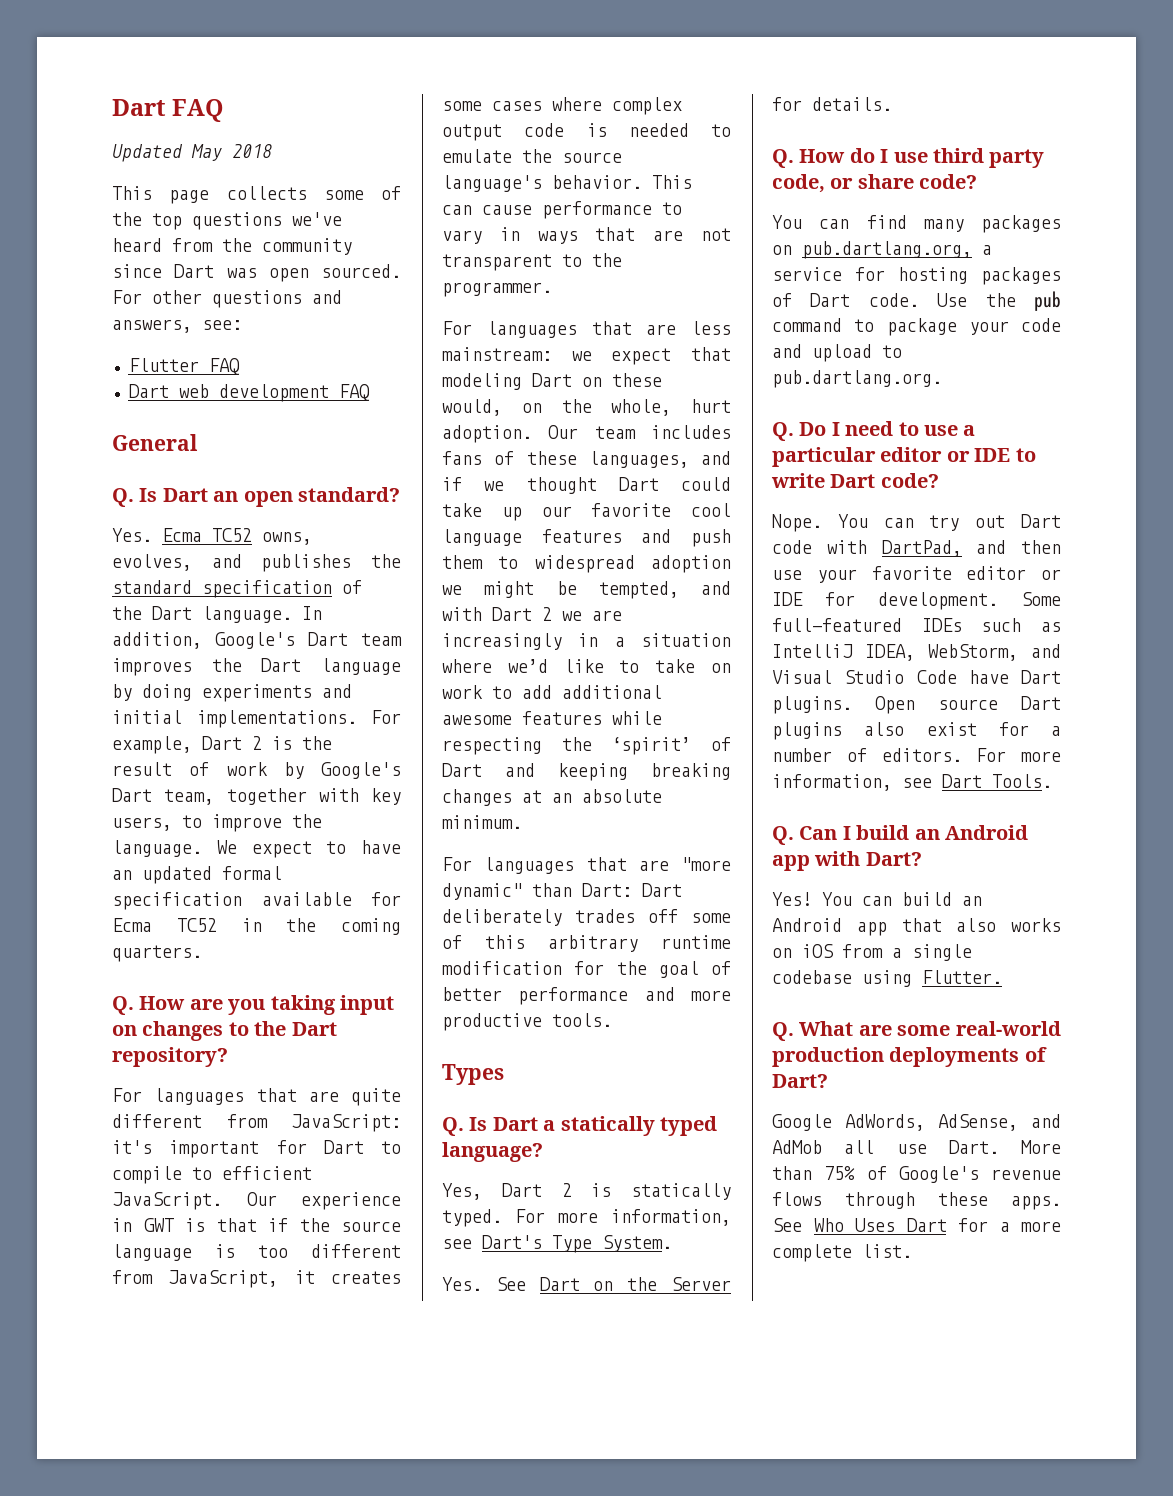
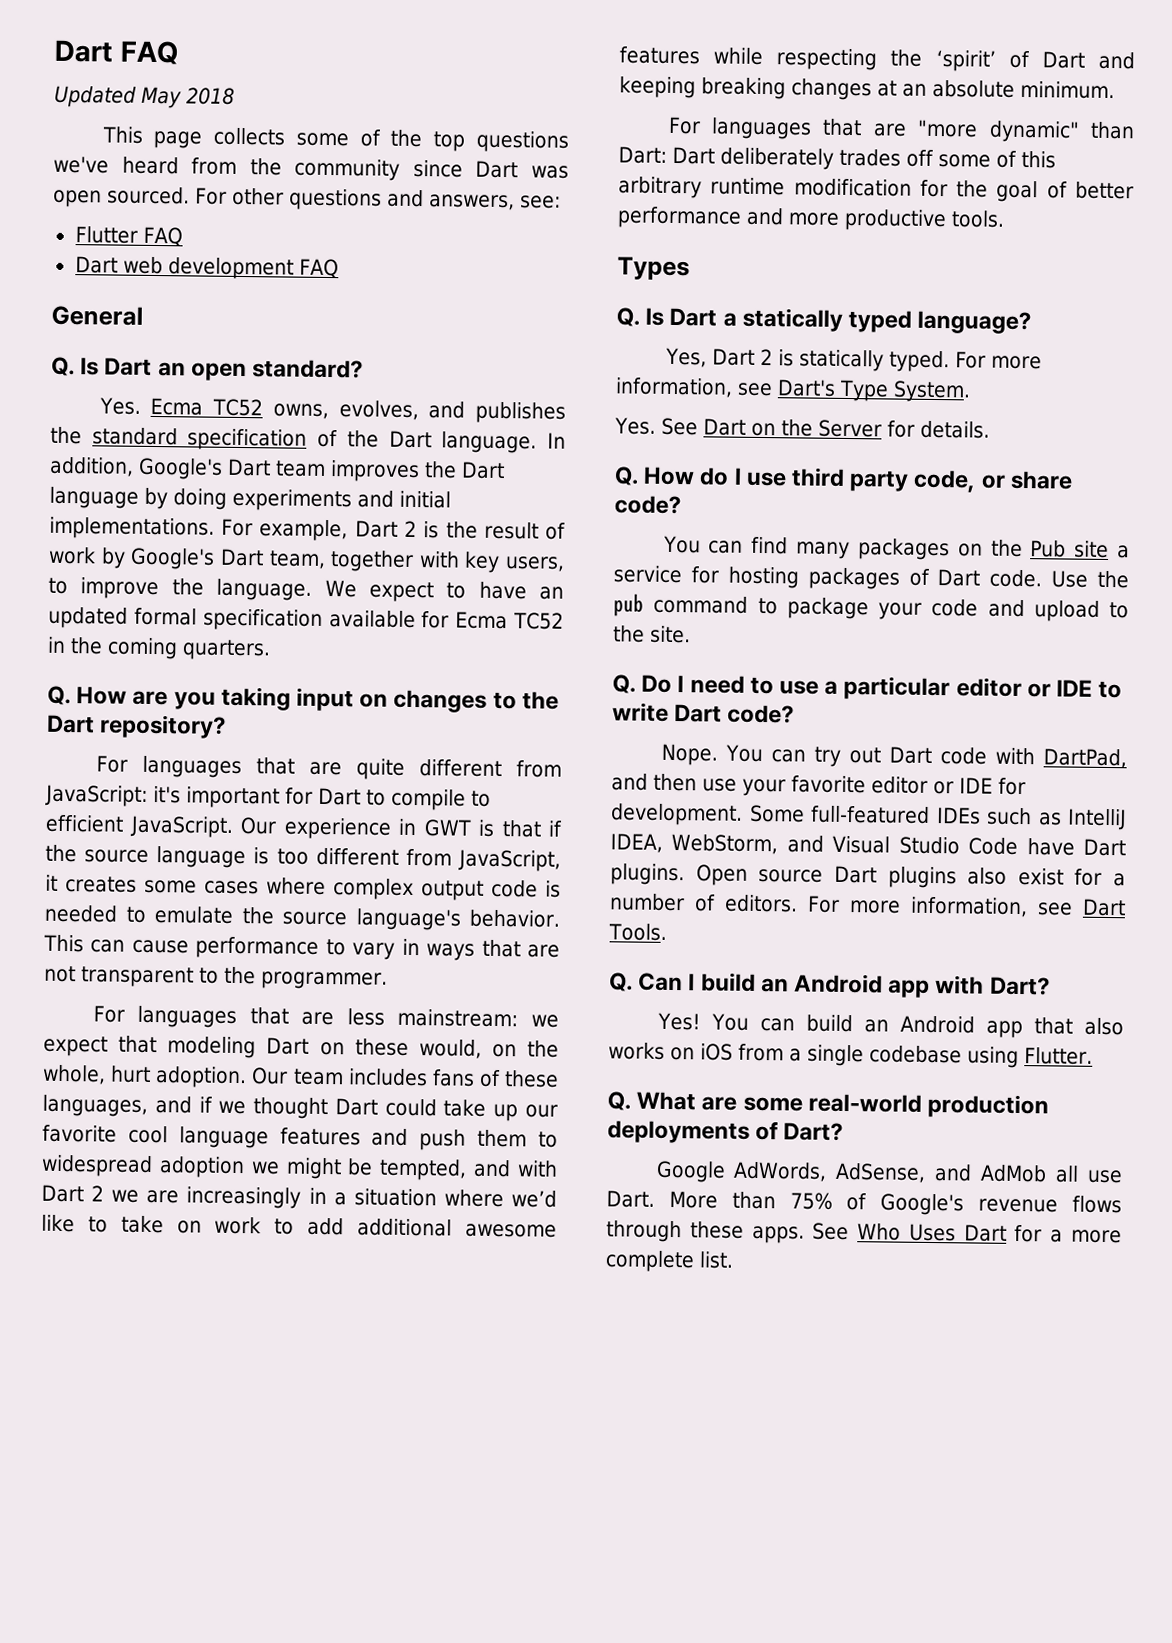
[802,241,972,259] pub.dartlang.org, -> [990,539,1110,559] the Pub site
[772,370,942,388] pub.dartlang.org. -> [613,625,691,644] the site.

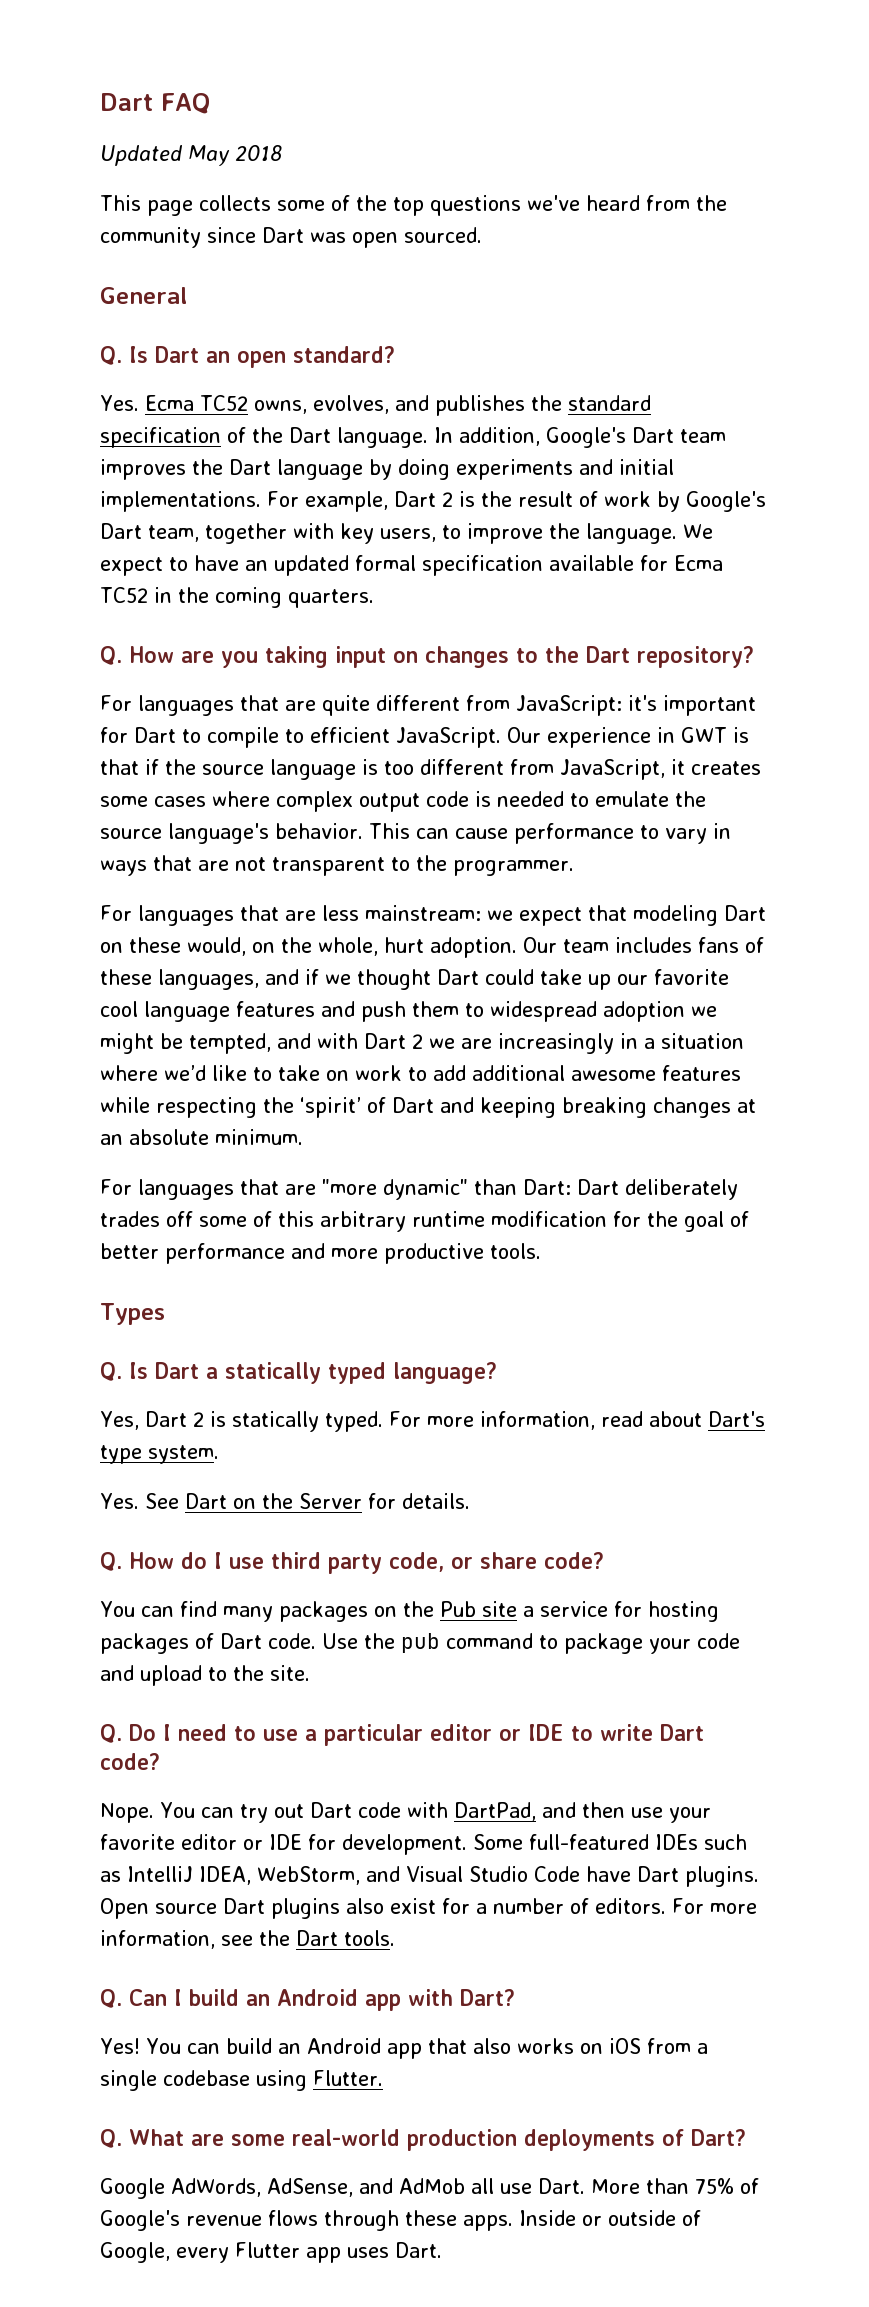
[195,187,561,211] [74,226,183,247] [74,256,339,280] For other questions and answers, see: // Flutter FAQ // Dart web development FAQ -> (482, 235) none
[737,379,971,403] see Dart's Type System. -> [600,1411,765,1427] [100,1445,219,1464] read about Dart's type system.
[1082,898,1126,917] [608,923,667,941] Dart Tools. -> [259,1930,395,1946] the Dart tools.
[812,1222,1122,1244] [605,1250,734,1273] See Who Uses Dart for a more complete list. -> [519,2210,701,2226] [100,2242,442,2263] Inside or outside of Google, every Flutter app uses Dart.

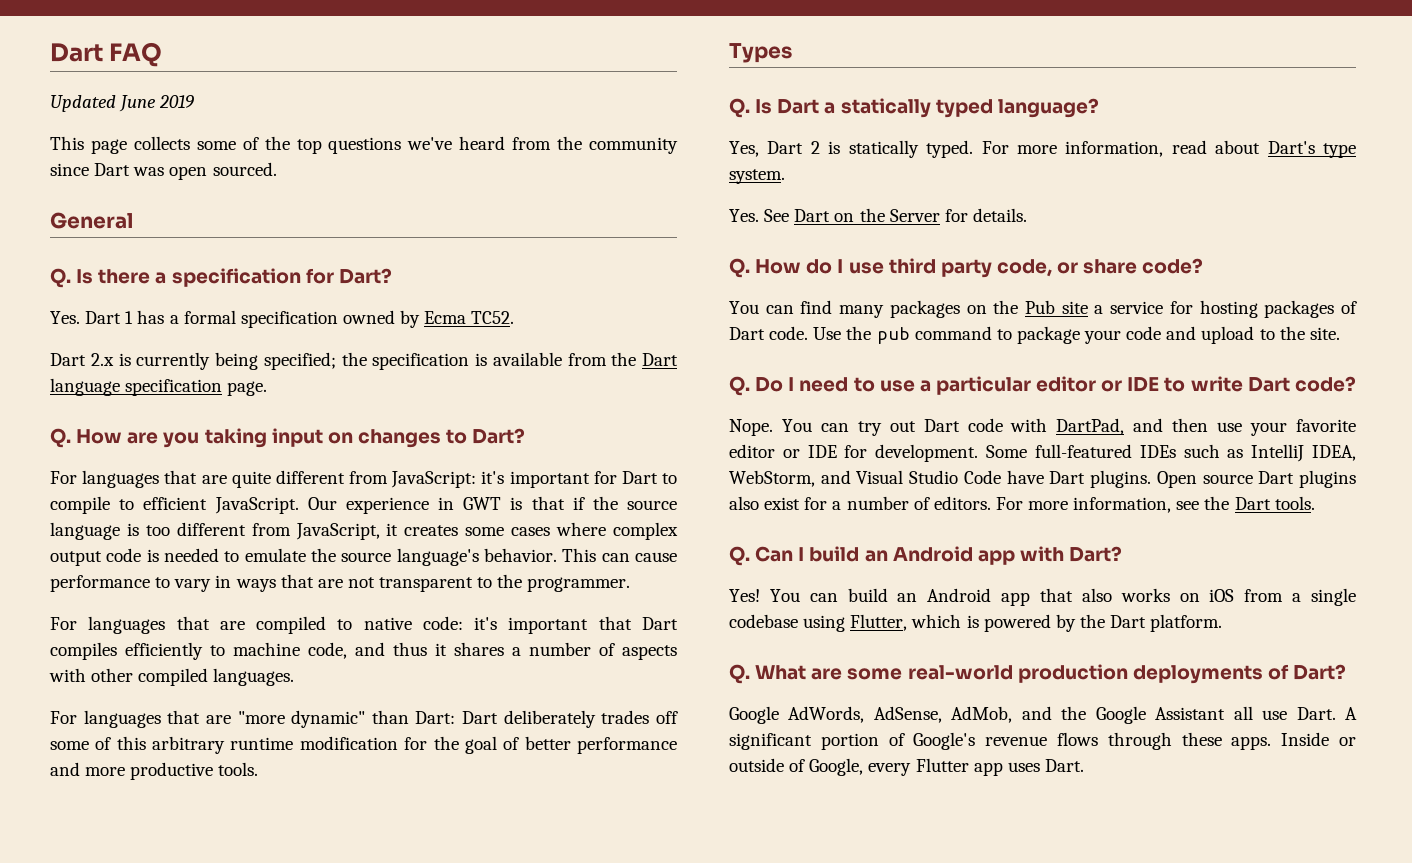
[188,145,282,166] May 2018 -> [119,95,195,112] June 2019
[155,346,395,368] [100,395,651,416] [100,427,726,448] [100,459,674,480] [100,491,766,512] [100,523,713,544] [100,555,723,576] [100,587,374,608] Dart an open standard? // Yes. Ecma TC52 owns, evolves, and publishes the standard specification of the Dart language. In addition, Google's Dart team improves the Dart language by doing experiments and initial implementations. For example, Dart 2 is the result of work by Google's Dart team, together with key users, to improve the language. We expect to have an updated formal specification available for Ecma TC52 in the coming quarters. -> [98,268,392,287] [50,310,515,328] [50,352,678,370] [50,378,268,396] there a specification for Dart? // Yes. Dart 1 has a formal specification owned by Ecma TC52. // Dart 2.x is currently being specified; the specification is available from the Dart language specification page.
[545,646,754,668] the Dart repository? -> [472,428,526,444] Dart?
[321,905,766,926] [100,937,764,958] [100,969,729,990] [100,1001,717,1022] [100,1033,744,1054] [100,1065,741,1081] [100,1097,756,1118] [100,1129,303,1145] less mainstream: we expect that modeling Dart on these would, on the whole, hurt adoption. Our team includes fans of these languages, and if we thought Dart could take up our favorite cool language features and push them to widespread adoption we might be tempted, and with Dart 2 we are increasingly in a situation where we’d like to take on work to add additional awesome features while respecting the ‘spirit’ of Dart and keeping breaking changes at an absolute minimum. -> [256,616,678,634] [50,642,677,660] [49,668,295,686] compiled to native code: it's important that Dart compiles efficiently to machine code, and thus it shares a number of aspects with other compiled languages.
[313,2070,383,2086] Flutter. -> [850,614,1223,632] Flutter, which is powered by the Dart platform.
[358,2178,734,2194] and AdMob all use Dart. More than 75% -> [951,706,1357,724] [729,733,879,750] AdMob, and the Google Assistant all use Dart. A significant portion

